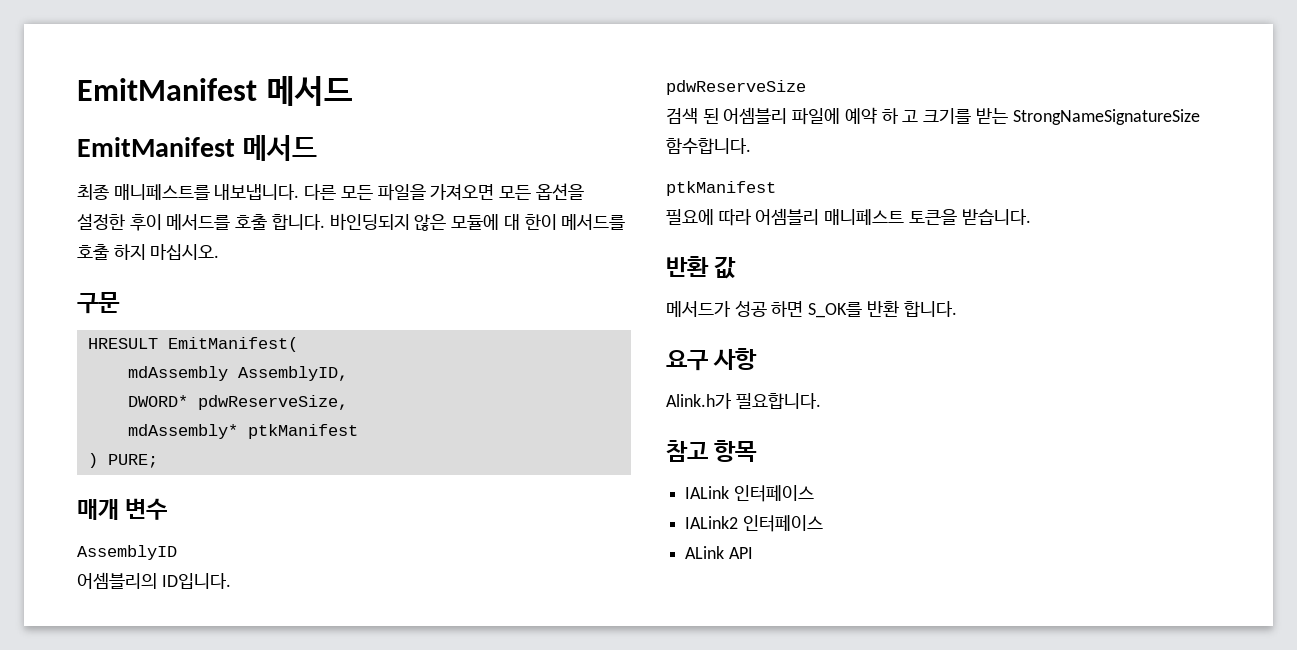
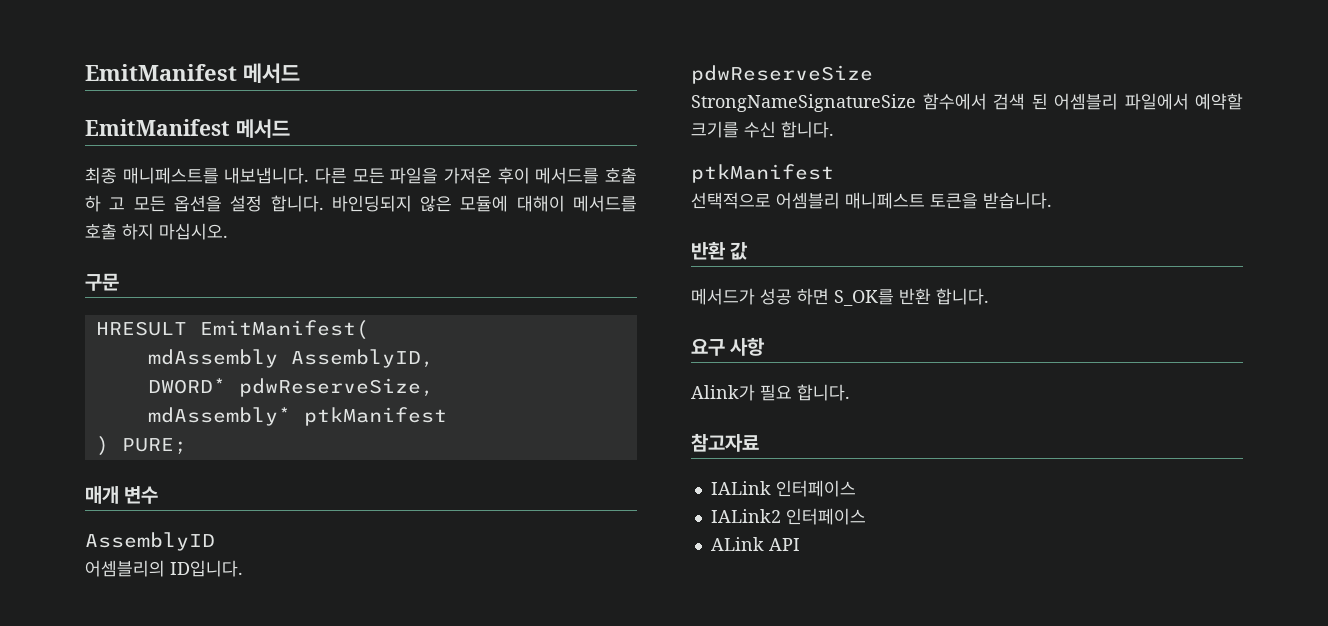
[430,183,584,200] [77,213,268,231] 가져오면 모든 옵션을 설정한 후이 메서드를 호출 -> [444,167,638,184] [85,195,263,212] 가져온 후이 메서드를 호출 하 고 모든 옵션을 설정
[503,214,557,230] 대 한이 -> [516,195,565,212] 대해이
(806, 87) none -> [691,93,987,112] StrongNameSignatureSize 함수에서
[792,107,1200,125] [666,138,751,154] [666,181,776,196] [666,209,752,226] 파일에 예약 하 고 크기를 받는 StrongNameSignatureSize 함수합니다. // ptkManifest // 필요에 따라 -> [1124,93,1243,110] [691,121,834,138] [691,164,834,183] [691,192,771,209] 파일에서 예약할 크기를 수신 합니다. // ptkManifest // 선택적으로
[666,393,821,409] [666,440,758,462] Alink.h가 필요합니다. // 참고 항목 -> [691,384,850,401] [691,433,759,452] Alink가 필요 합니다. // 참고자료

